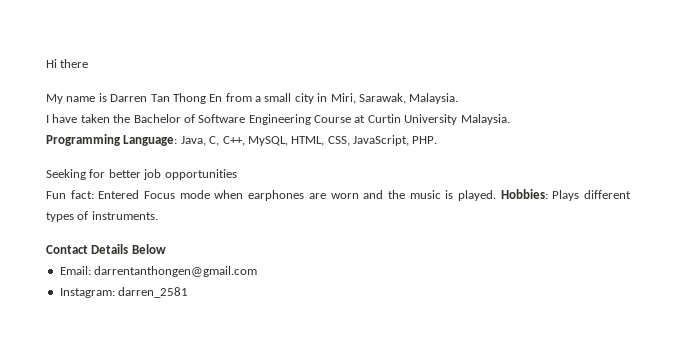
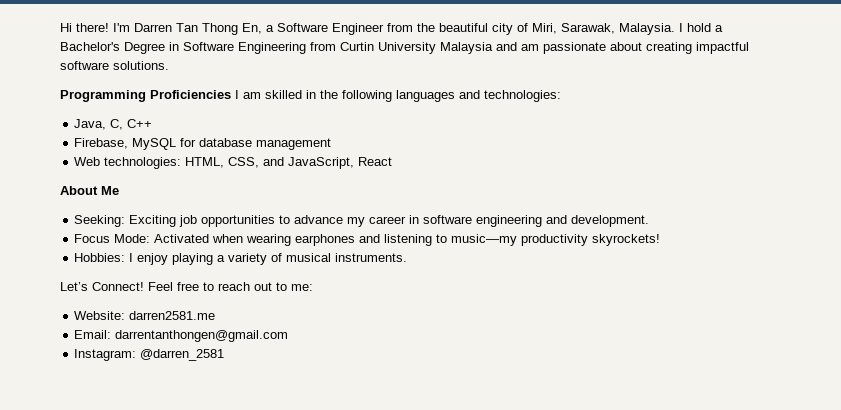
[60,59,89,68] [46,93,459,104] [46,114,510,125] [46,134,438,146] [46,169,237,180] [46,189,631,201] [46,211,158,222] [46,244,166,254] there // My name is Darren Tan Thong En from a small city in Miri, Sarawak, Malaysia. // I have taken the Bachelor of Software Engineering Course at Curtin University Malaysia. // Programming Language: Java, C, C++, MySQL, HTML, CSS, JavaScript, PHP. // Seeking for better job opportunities // Fun fact: Entered Focus mode when earphones are worn and the music is played. Hobbies: Plays different types of instruments. // Contact Details Below -> [76,23,723,35] [60,42,749,54] [60,61,169,70] [60,90,561,102] [74,119,153,130] [74,138,332,150] [74,157,393,169] [60,186,119,195] [74,215,650,227] [74,234,661,246] [74,253,408,265] [60,282,313,291] [74,311,216,320] there! I'm Darren Tan Thong En, a Software Engineer from the beautiful city of Miri, Sarawak, Malaysia. I hold a Bachelor's Degree in Software Engineering from Curtin University Malaysia and am passionate about creating impactful software solutions. // Programming Proficiencies I am skilled in the following languages and technologies: // Java, C, C++ // Firebase, MySQL for database management // Web technologies: HTML, CSS, and JavaScript, React // About Me // Seeking: Exciting job opportunities to advance my career in software engineering and development. // Focus Mode: Activated when wearing earphones and listening to music—my productivity skyrockets! // Hobbies: I enjoy playing a variety of musical instruments. // Let’s Connect! Feel free to reach out to me: // Website: darren2581.me
[118,287,189,298] darren_2581 -> [140,349,225,361] @darren_2581

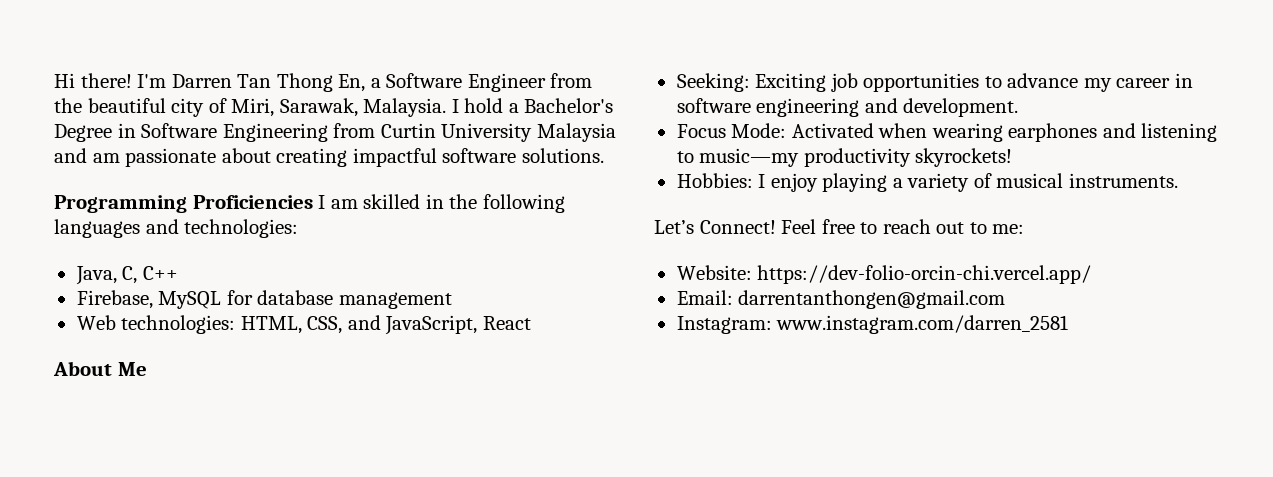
[129,311,216,320] darren2581.me -> [757,265,1092,284] https://dev-folio-orcin-chi.vercel.app/
[140,349,225,361] @darren_2581 -> [776,315,1069,334] www.instagram.com/darren_2581

